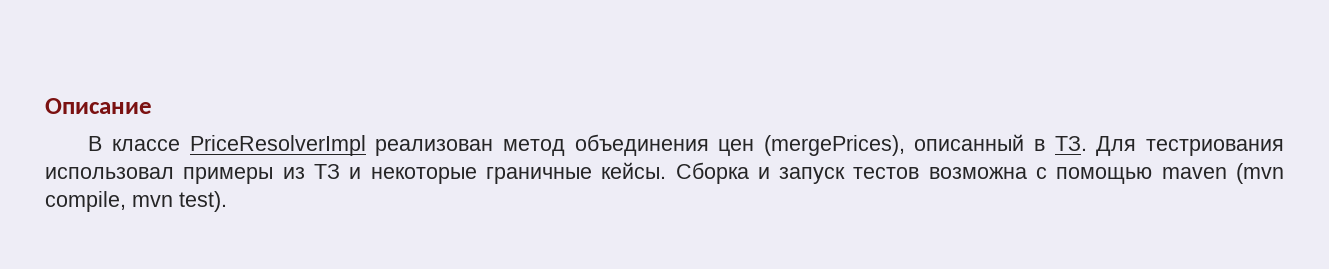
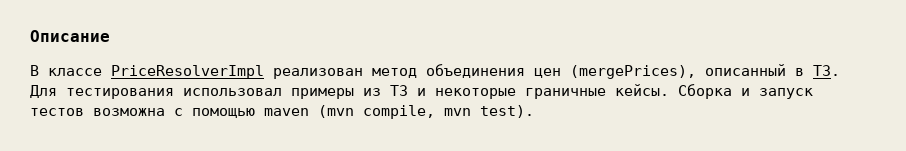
[1146,139,1284,156] тестриования -> [66,88,174,99] тестирования

